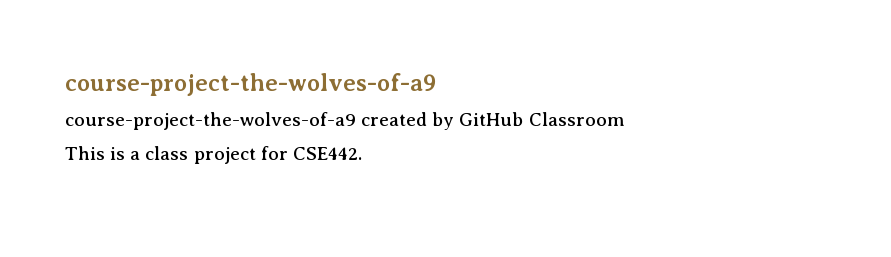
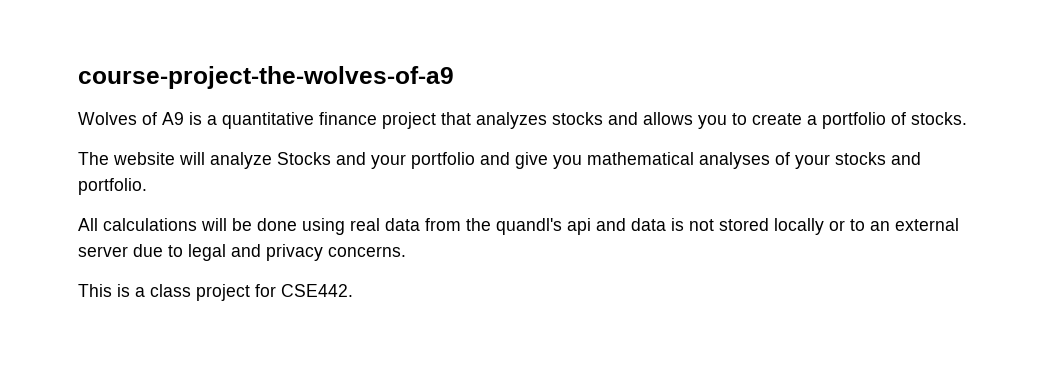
[65,112,625,130] course-project-the-wolves-of-a9 created by GitHub Classroom -> [78,112,967,129] [78,152,921,169] [78,178,147,195] [78,218,959,235] [78,244,406,261] Wolves of A9 is a quantitative finance project that analyzes stocks and allows you to create a portfolio of stocks. // The website will analyze Stocks and your portfolio and give you mathematical analyses of your stocks and portfolio. // All calculations will be done using real data from the quandl's api and data is not stored locally or to an external server due to legal and privacy concerns.

